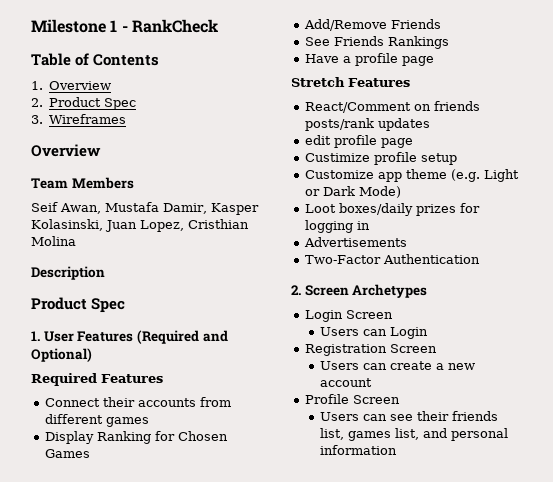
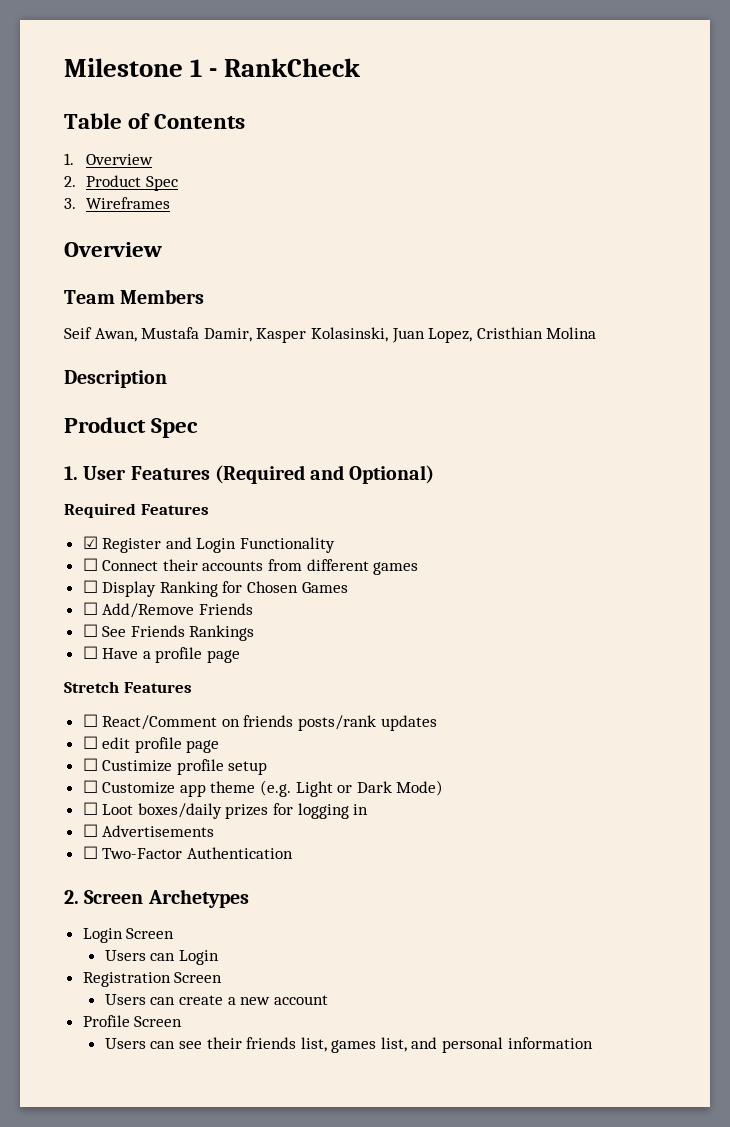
(163, 378) none -> [82,536,336,553] [82,558,98,571] ☑ Register and Login Functionality // ☐
(149, 422) none -> [82,580,98,593] ☐
(90, 453) none -> [82,602,98,615] ☐
(441, 24) none -> [82,624,98,637] ☐
(449, 42) none -> [82,646,98,659] ☐
(410, 82) none -> [82,714,98,727] ☐
(430, 124) none -> [82,736,98,749] ☐
(413, 143) none -> [82,758,98,771] ☐
(457, 159) none -> [82,780,98,793] ☐
(401, 192) none -> [82,802,98,815] ☐
(370, 225) none -> [82,824,98,837] ☐
(407, 242) none -> [82,846,98,859] ☐

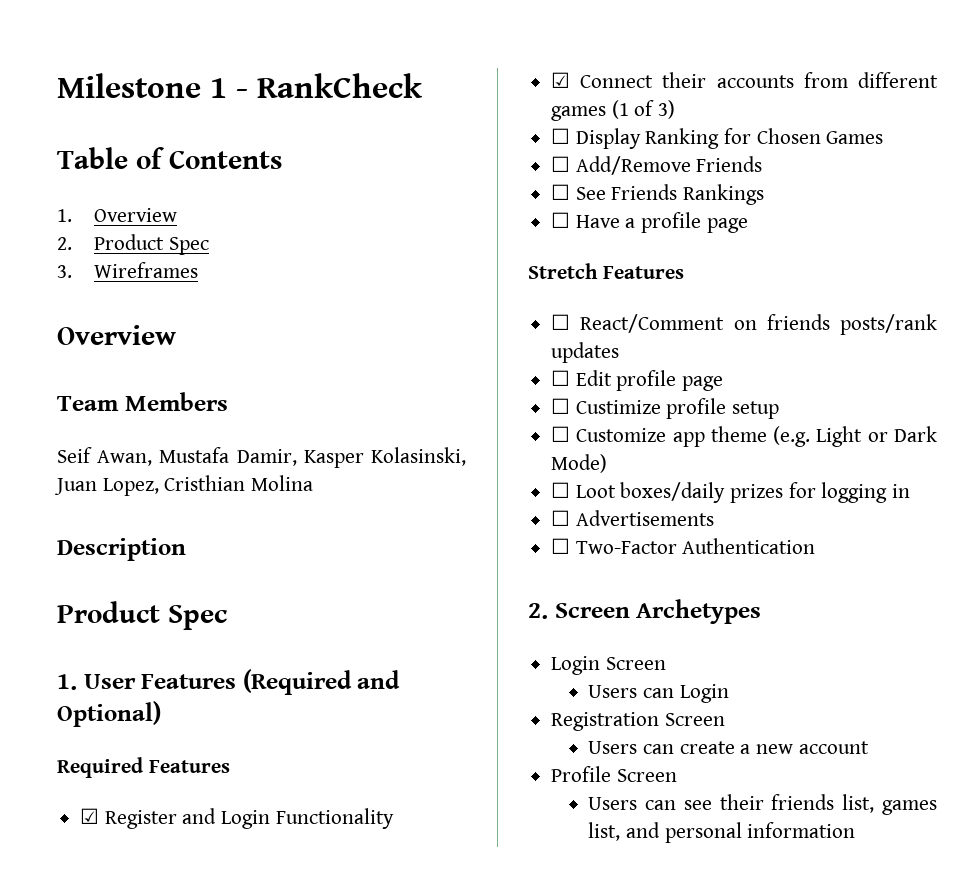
[82,558,98,571] ☐ -> [551,72,571,88] ☑
(419, 568) none -> [611,100,676,119] (1 of 3)
[102,737,131,749] edit -> [575,370,612,386] Edit

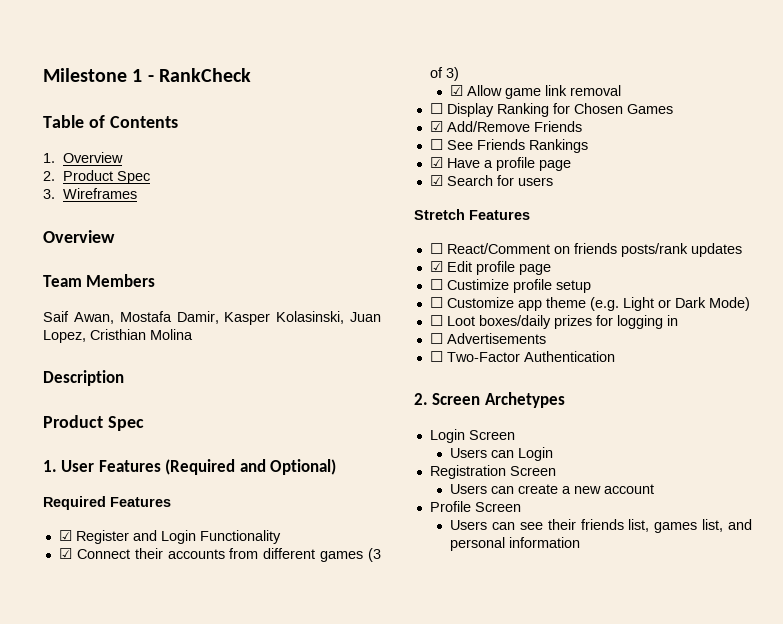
[57,447,230,466] Seif Awan, Mustafa -> [43,311,172,324] Saif Awan, Mostafa
[611,100,629,119] (1 -> [368,548,381,562] (3
(676, 109) none -> [450,85,622,99] // ☑ Allow game link removal
[551,156,571,172] ☐ -> [429,121,443,132] ☑
[551,212,571,228] ☐ -> [429,157,443,168] ☑
(748, 225) none -> [429,175,553,186] // ☑ Search for users
[551,370,571,386] ☐ -> [429,261,443,272] ☑

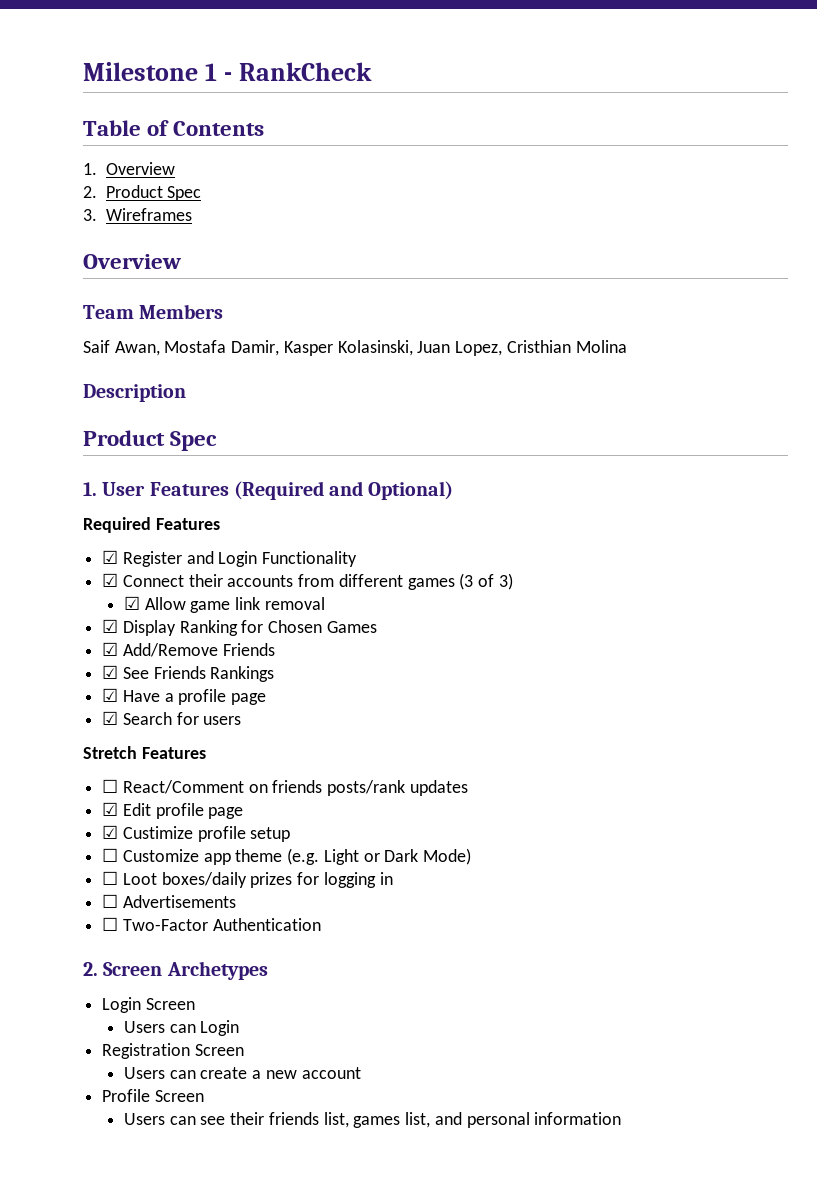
[429,103,443,114] ☐ -> [102,619,119,633] ☑
[429,139,443,150] ☐ -> [102,665,119,679] ☑
[429,279,443,290] ☐ -> [102,825,119,839] ☑

